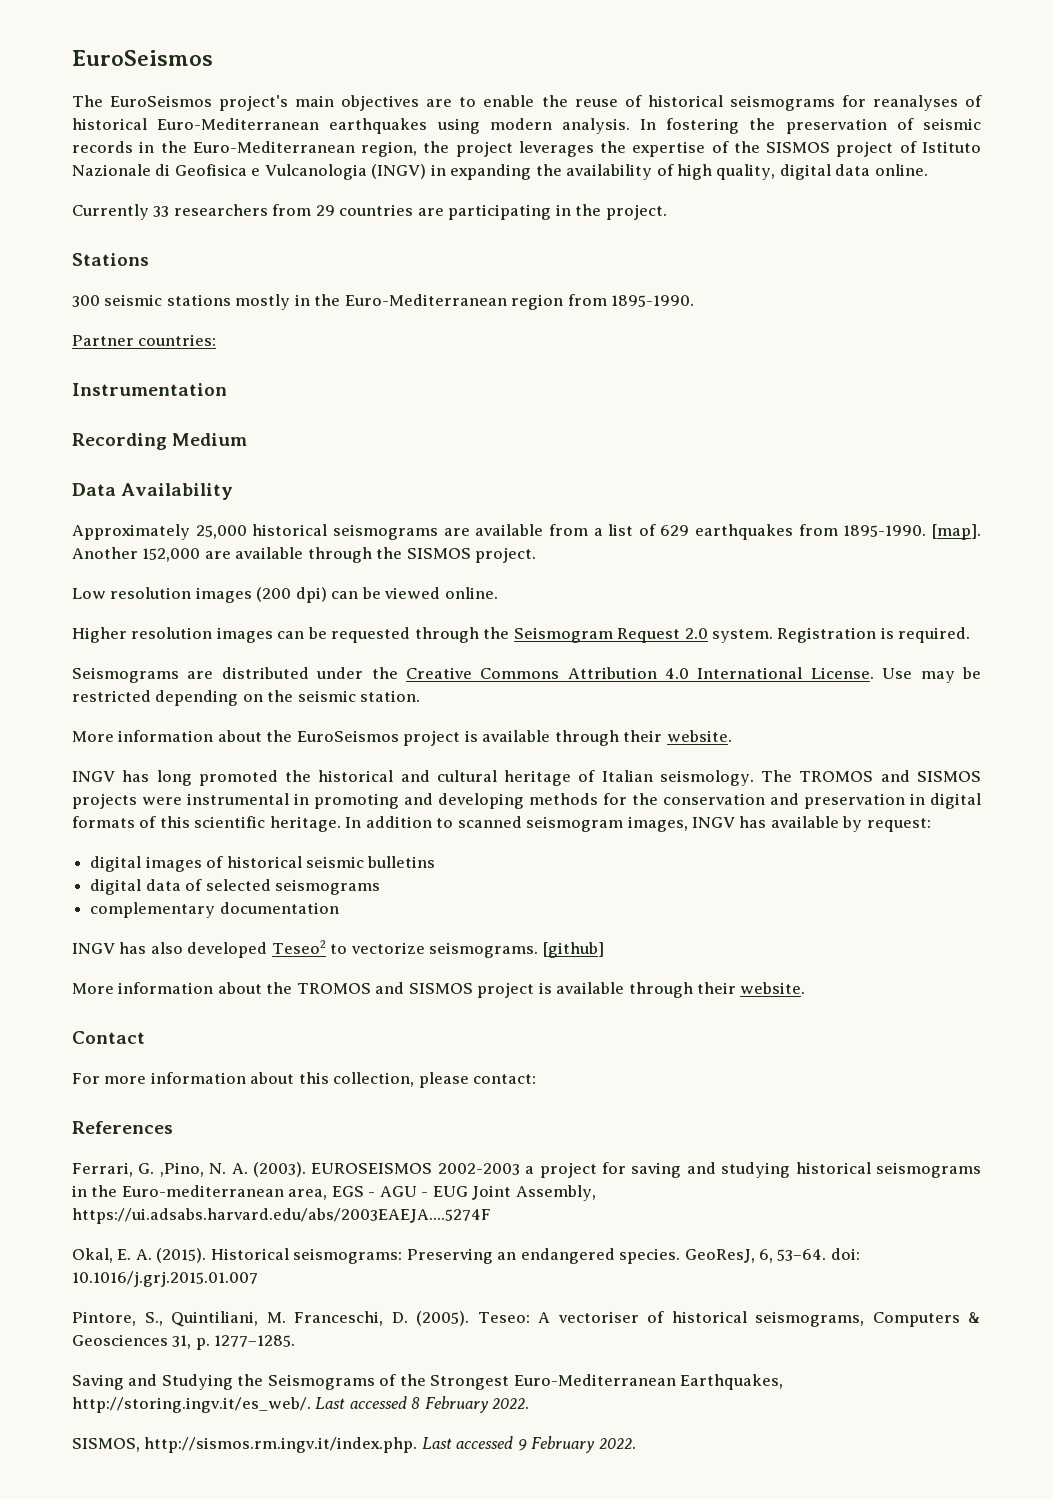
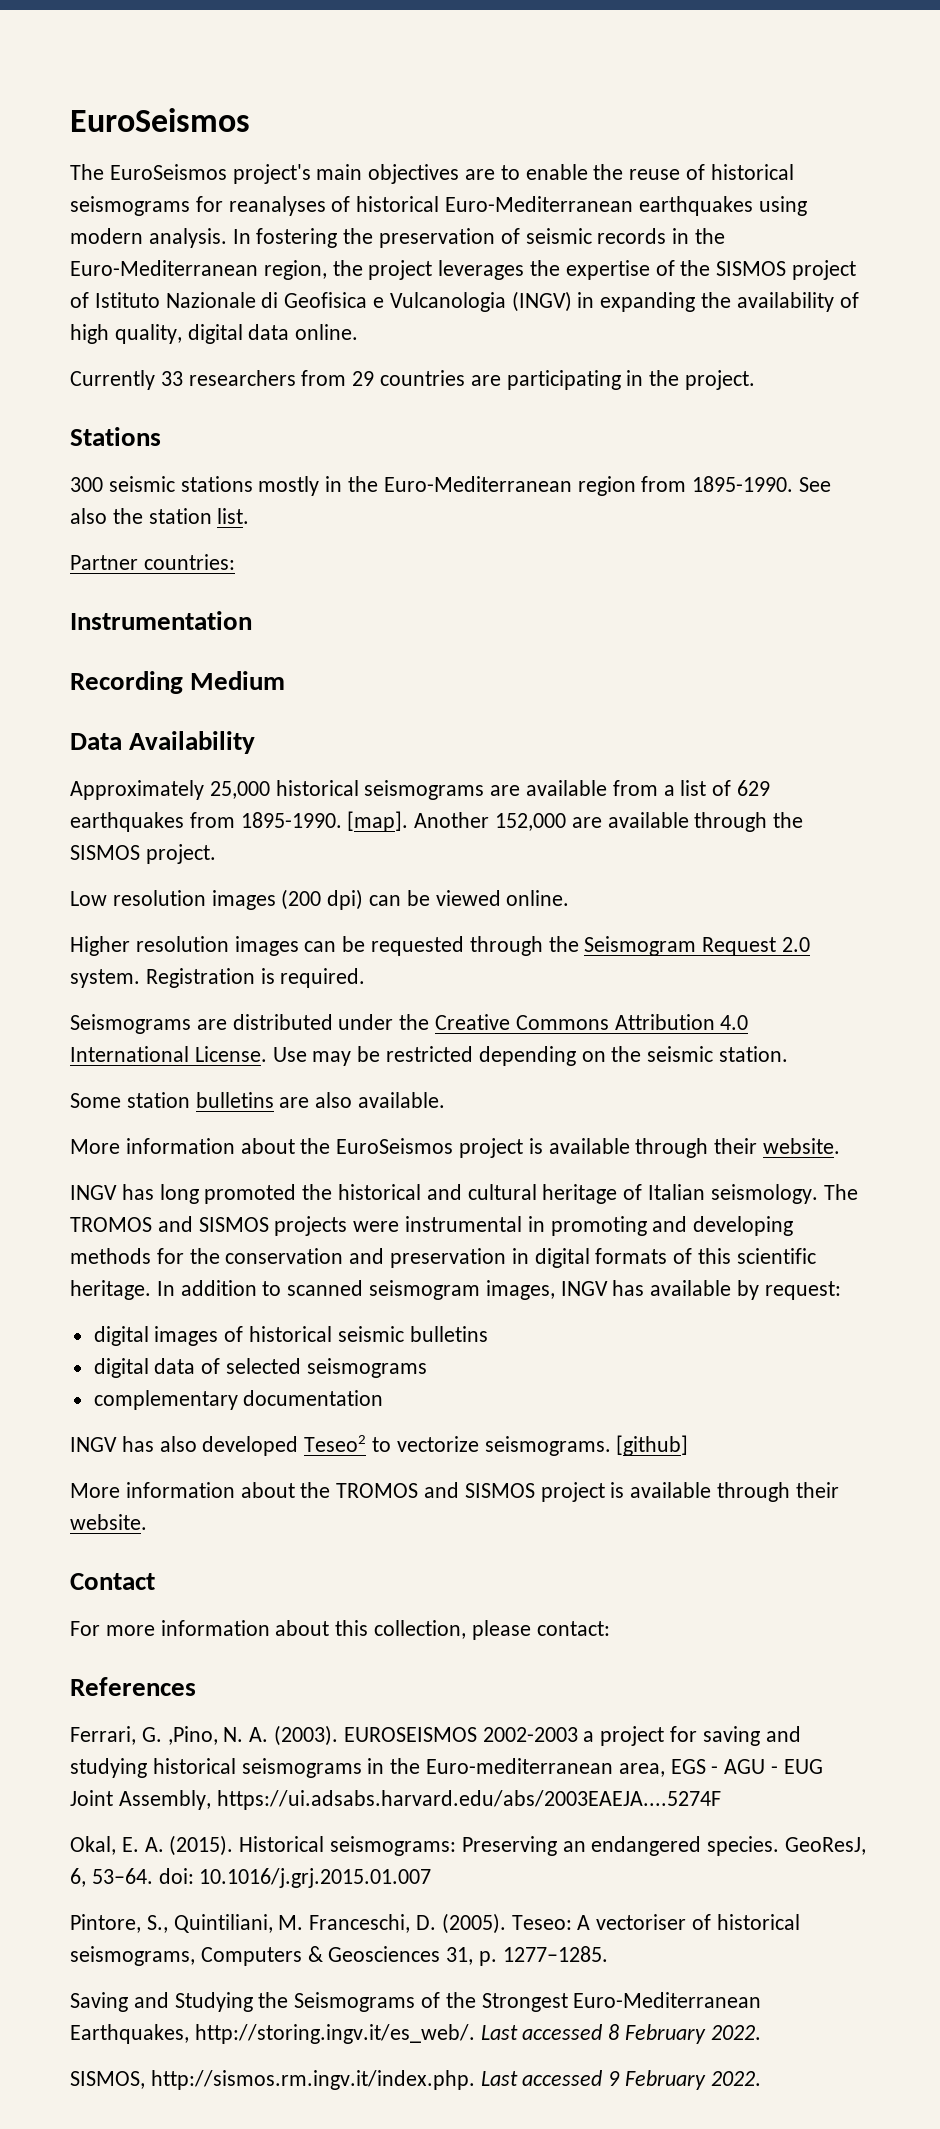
(695, 301) none -> [799,477,832,492] [70,508,250,524] See also the station list.
(421, 696) none -> [70,1092,446,1108] // Some station bulletins are also available.

